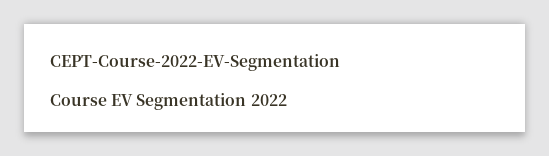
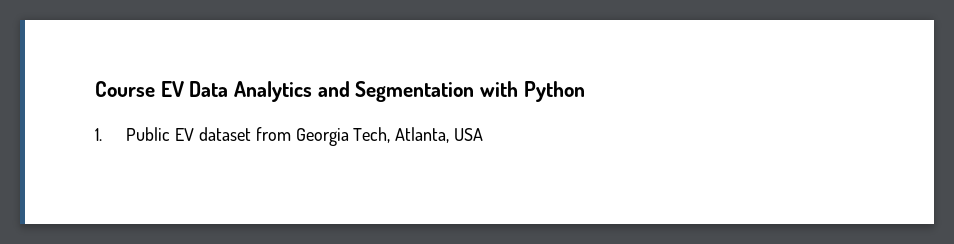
[50,54,340,71] CEPT-Course-2022-EV-Segmentation // -> (95, 89) none
[136,93,287,110] Segmentation 2022 -> [189,81,585,102] [95,127,484,146] Data Analytics and Segmentation with Python // 1. Public EV dataset from Georgia Tech, Atlanta, USA

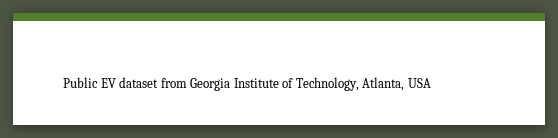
[95,81,585,102] [95,128,102,141] Course EV Data Analytics and Segmentation with Python // 1. -> (63, 82) none
[353,127,391,143] Tech, -> [233,77,359,91] Institute of Technology,

